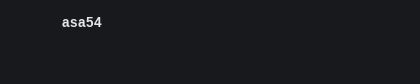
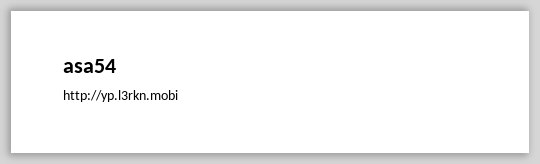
(102, 22) none -> [63,90,178,102] // http://yp.l3rkn.mobi

